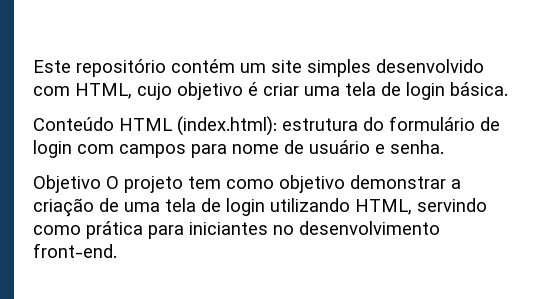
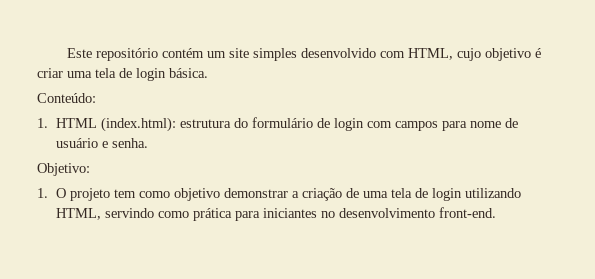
[33,117,114,131] Conteúdo -> [37,93,96,103] [37,118,48,128] Conteúdo: // 1.
[33,175,101,193] Objetivo -> [37,163,90,176] [37,188,48,198] Objetivo: // 1.

